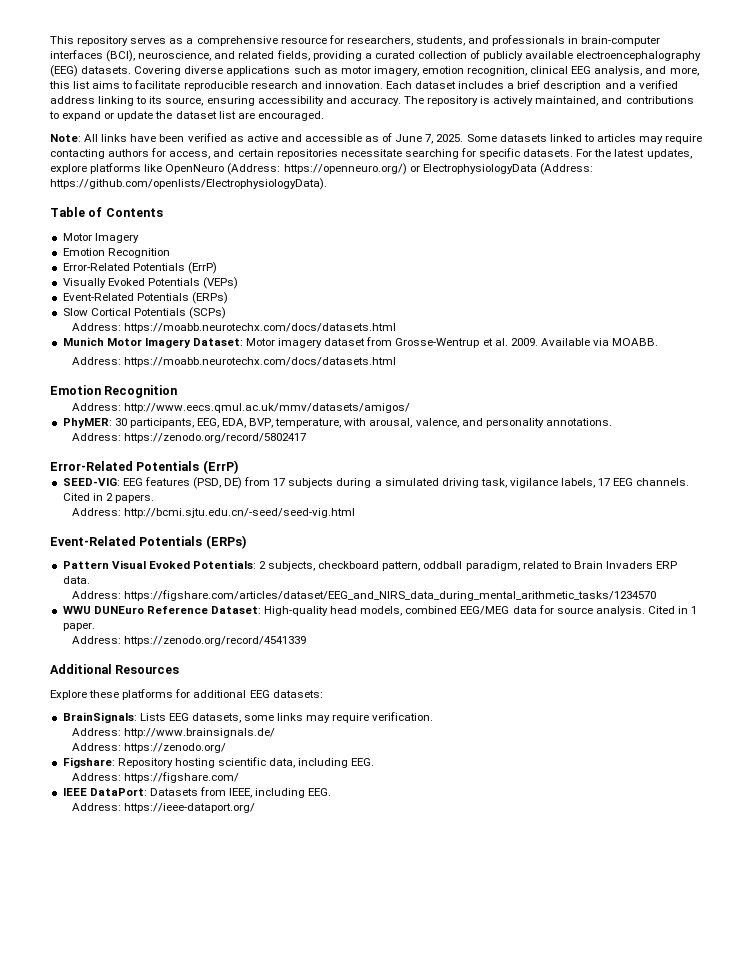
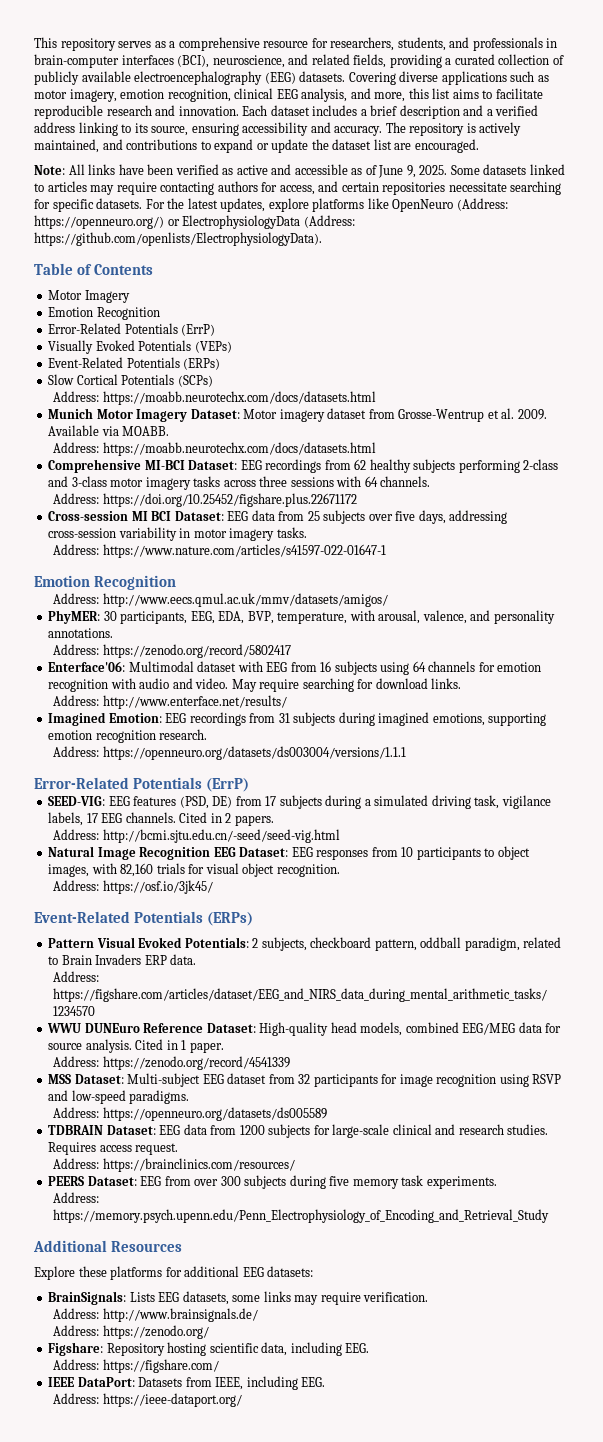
[425,134,434,144] 7, -> [406,165,416,178] 9,
(397, 362) none -> [48,459,559,473] [48,476,431,490] [53,493,357,507] [48,510,508,524] [48,527,307,541] [53,544,386,558] // Comprehensive MI-BCI Dataset: EEG recordings from 62 healthy subjects performing 2-class and 3-class motor imagery tasks across three sessions with 64 channels. // Address: https://doi.org/10.25452/figshare.plus.22671172 // Cross-session MI BCI Dataset: EEG data from 25 subjects over five days, addressing cross-session variability in motor imagery tasks. // Address: https://www.nature.com/articles/s41597-022-01647-1
(307, 438) none -> [48,661,542,675] [48,678,462,692] [53,695,287,709] [48,712,547,726] [48,729,208,743] [53,746,406,760] // Enterface'06: Multimodal dataset with EEG from 16 subjects using 64 channels for emotion recognition with audio and video. May require searching for download links. // Address: http://www.enterface.net/results/ // Imagined Emotion: EEG recordings from 31 subjects during imagined emotions, supporting emotion recognition research. // Address: https://openneuro.org/datasets/ds003004/versions/1.1.1
(356, 513) none -> [48,846,530,860] [48,863,340,877] [53,880,213,894] // Natural Image Recognition EEG Dataset: EEG responses from 10 participants to object images, with 82,160 trials for visual object recognition. // Address: https://osf.io/3jk45/
(307, 641) none -> [48,1073,562,1087] [48,1090,190,1104] [53,1107,327,1121] [48,1124,549,1138] [48,1142,179,1155] [53,1158,295,1172] [48,1175,497,1189] [53,1192,100,1203] [53,1209,550,1223] // MSS Dataset: Multi-subject EEG dataset from 32 participants for image recognition using RSVP and low-speed paradigms. // Address: https://openneuro.org/datasets/ds005589 // TDBRAIN Dataset: EEG data from 1200 subjects for large-scale clinical and research studies. Requires access request. // Address: https://brainclinics.com/resources/ // PEERS Dataset: EEG from over 300 subjects during five memory task experiments. // Address: https://memory.psych.upenn.edu/Penn_Electrophysiology_of_Encoding_and_Retrieval_Study

